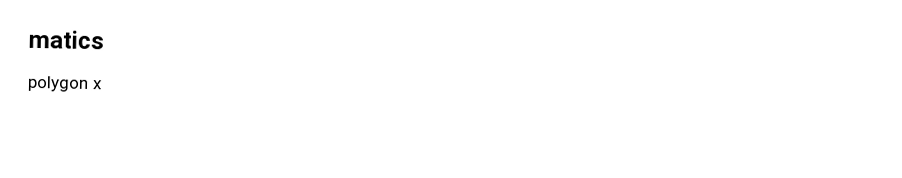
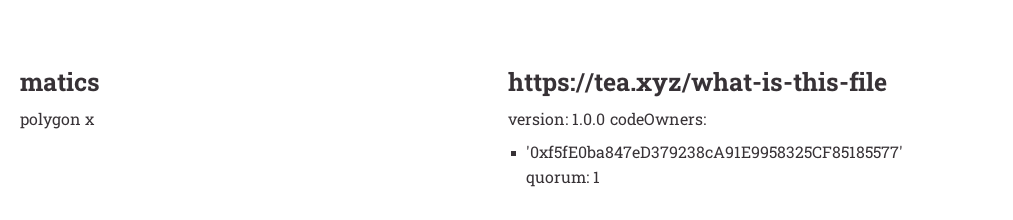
(103, 85) none -> [508,71,887,97] [508,112,706,126] [525,145,903,159] [525,171,600,187] // https://tea.xyz/what-is-this-file // version: 1.0.0 codeOwners: // '0xf5fE0ba847eD379238cA91E9958325CF85185577' quorum: 1

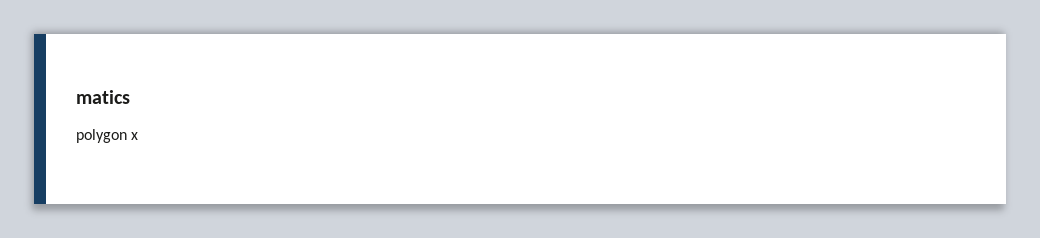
[508,71,887,97] [508,112,706,126] [525,145,903,159] [525,171,600,187] // https://tea.xyz/what-is-this-file // version: 1.0.0 codeOwners: // '0xf5fE0ba847eD379238cA91E9958325CF85185577' quorum: 1 -> (139, 136) none

